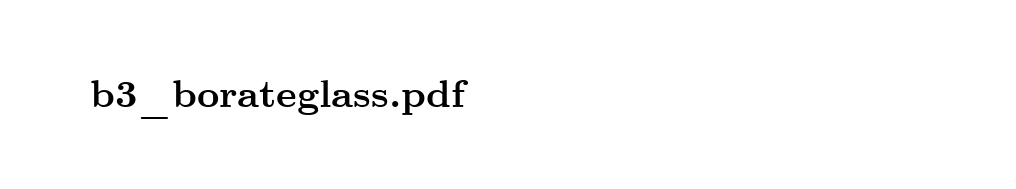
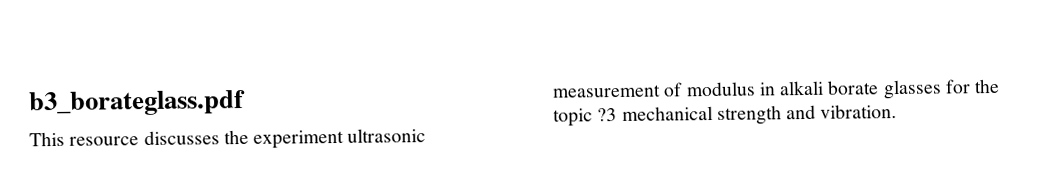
(469, 99) none -> [29,128,427,149] [552,78,1001,100] [553,104,898,127] // This resource discusses the experiment ultrasonic measurement of modulus in alkali borate glasses for the topic ?3 mechanical strength and vibration.

